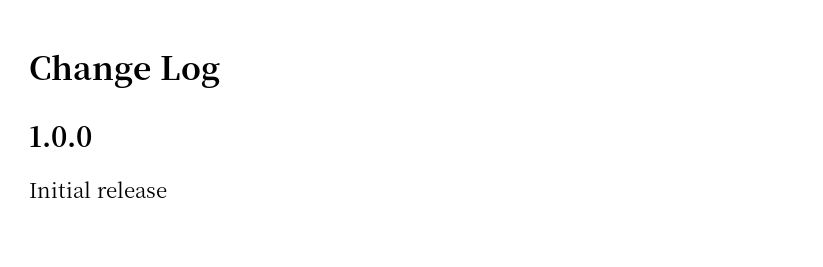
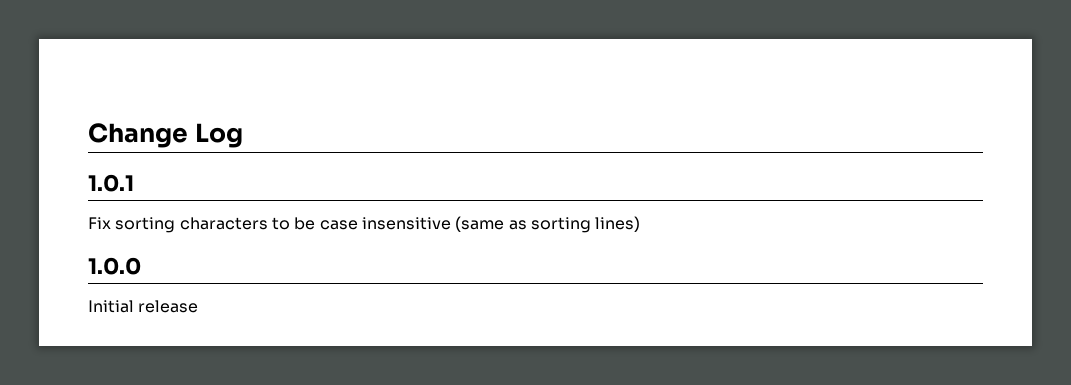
(220, 72) none -> [88,174,134,192] [88,216,641,233] // 1.0.1 // Fix sorting characters to be case insensitive (same as sorting lines)

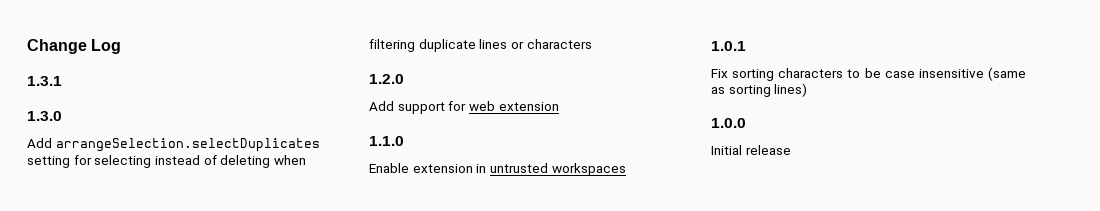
(243, 135) none -> [27,76,62,86] [27,111,62,121] [27,138,320,152] [27,155,306,168] [369,39,592,52] [369,74,404,84] [369,101,559,114] [369,136,404,146] [369,163,626,176] // 1.3.1 // 1.3.0 // Add arrangeSelection.selectDuplicates setting for selecting instead of deleting when filtering duplicate lines or characters // 1.2.0 // Add support for web extension // 1.1.0 // Enable extension in untrusted workspaces

